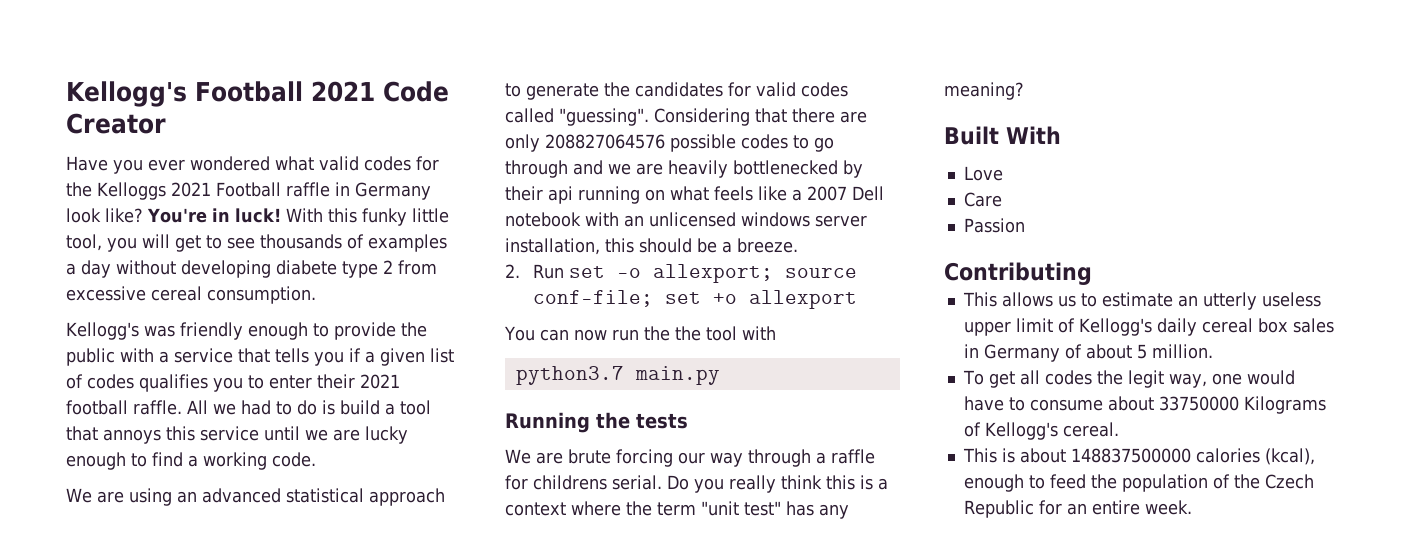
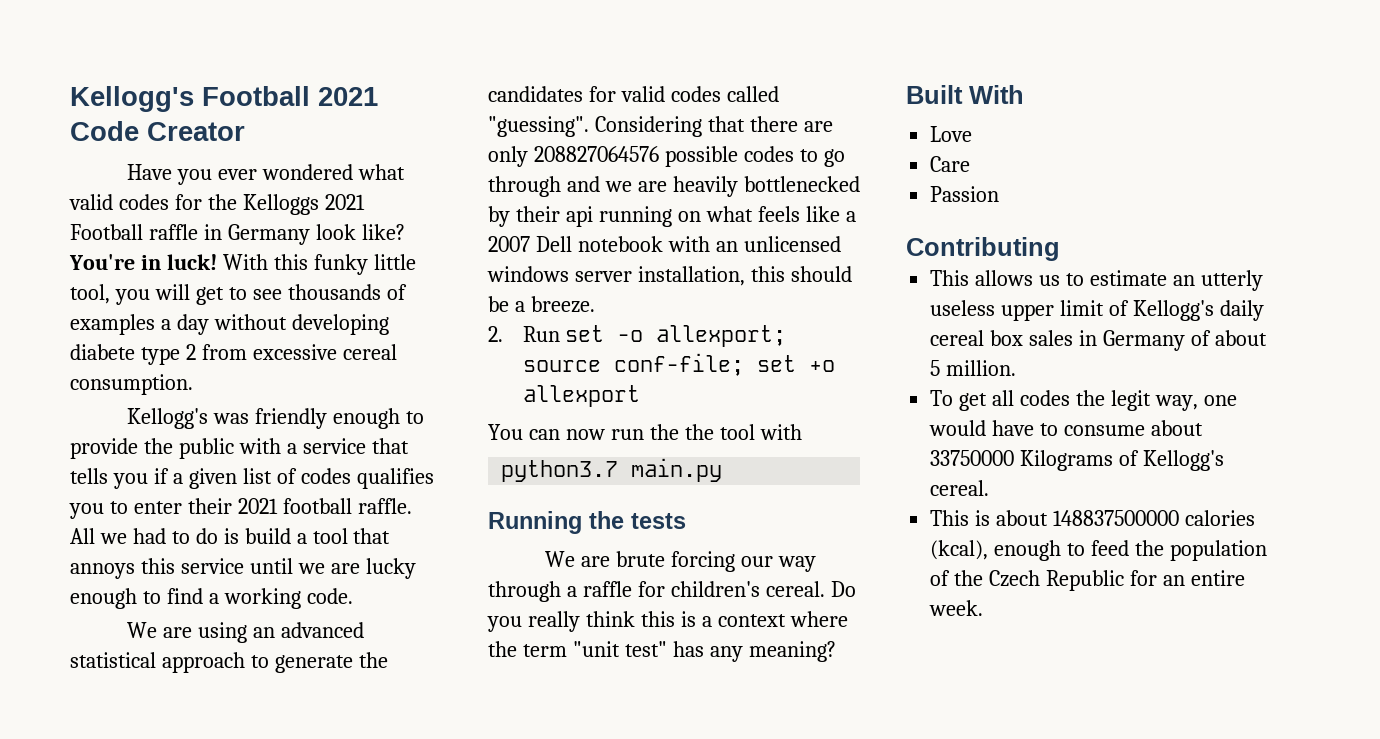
[533,475,662,490] childrens serial. -> [670,581,825,597] children's cereal.

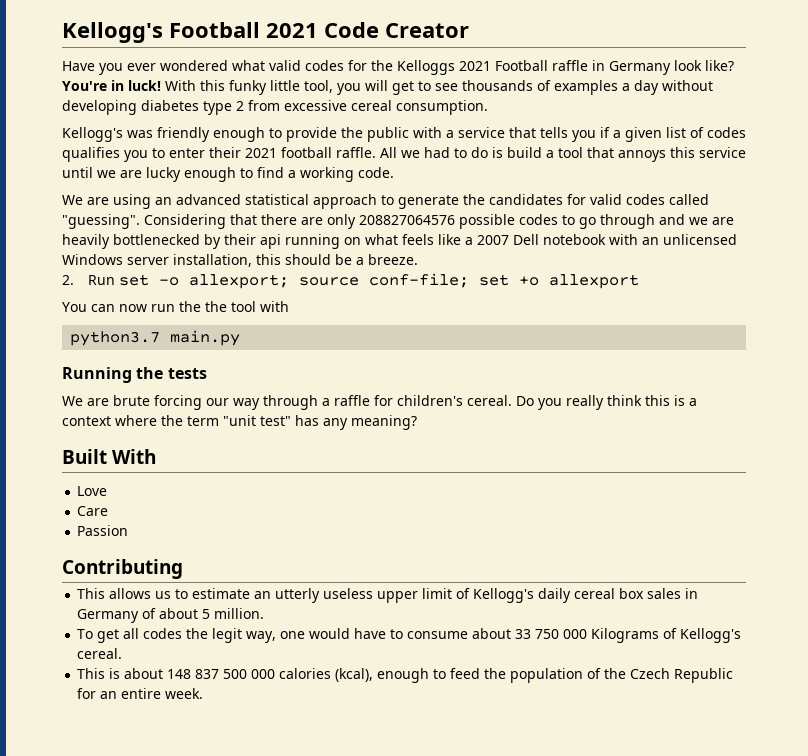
[70,344,135,360] diabete -> [141,100,199,111] diabetes
[487,266,569,282] windows -> [62,254,123,265] Windows
[930,450,1015,466] 33750000 -> [515,629,588,639] 33 750 000
[1053,510,1180,526] 148837500000 -> [167,669,276,679] 148 837 500 000

